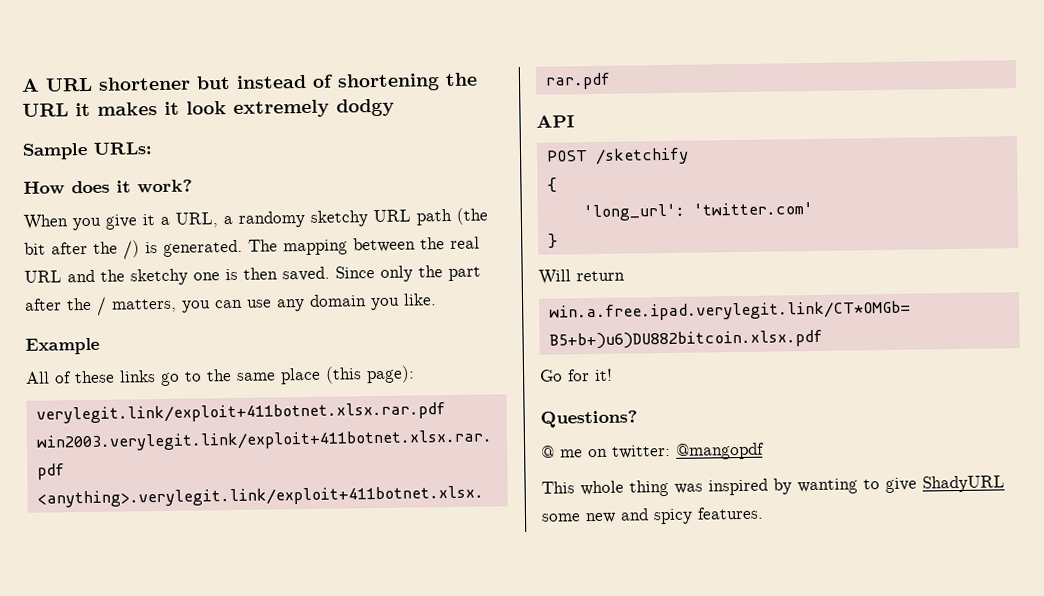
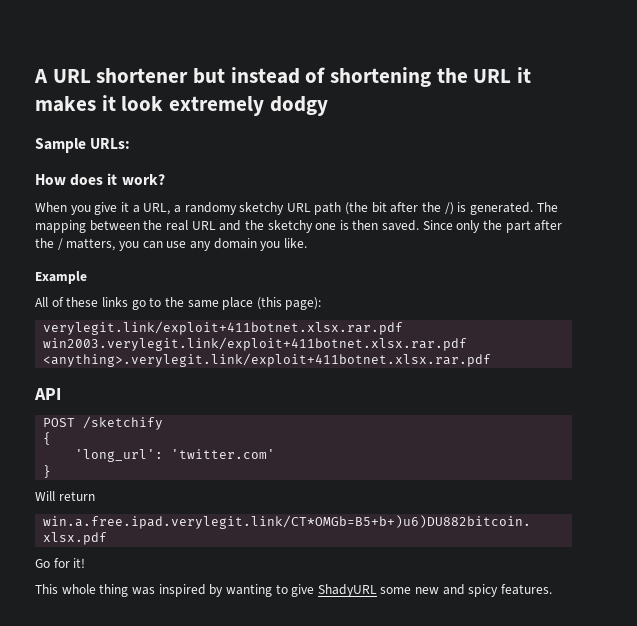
[540,410,638,428] [541,442,765,460] // Questions? // @ me on twitter: @mangopdf -> (86, 563) none

